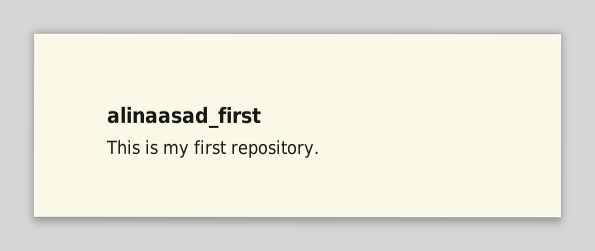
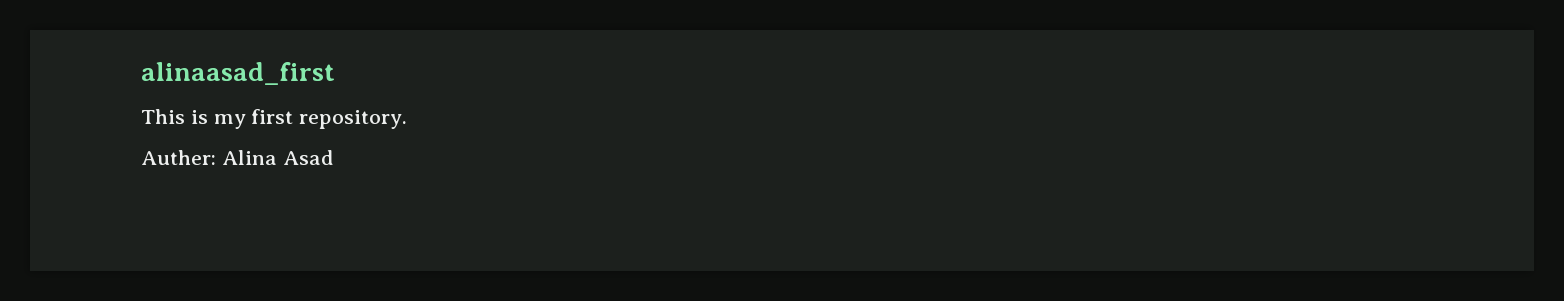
(319, 149) none -> [141,150,334,165] // Auther: Alina Asad

